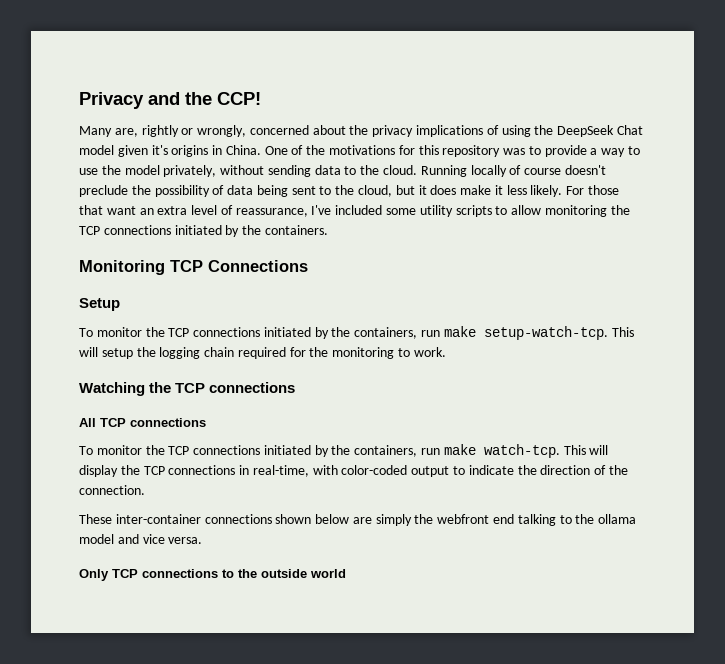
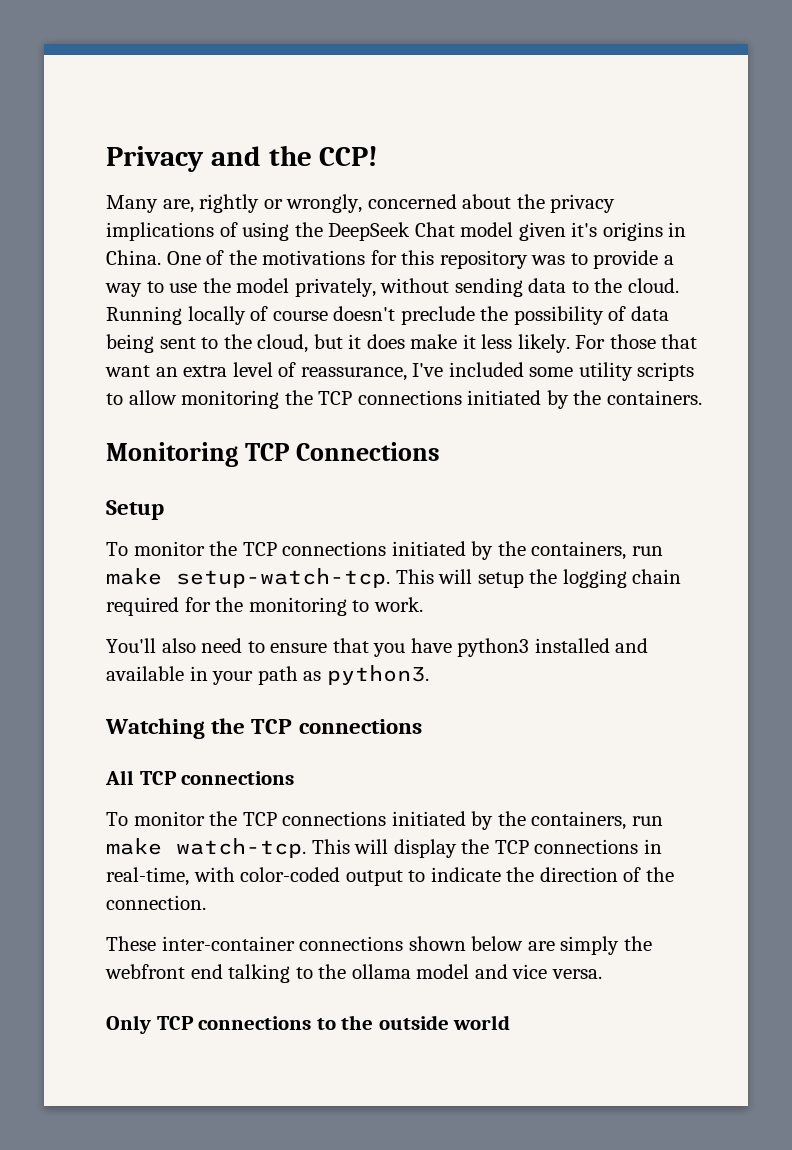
(446, 352) none -> [106,638,649,657] [106,665,429,685] // You'll also need to ensure that you have python3 installed and available in your path as python3.

